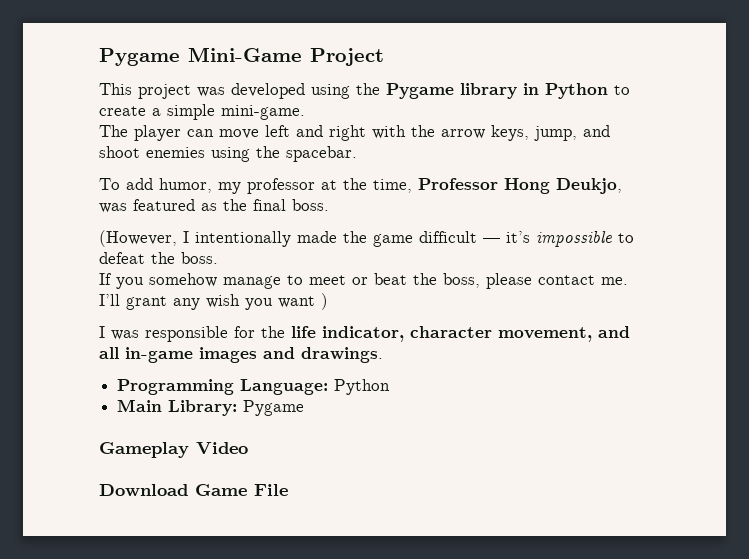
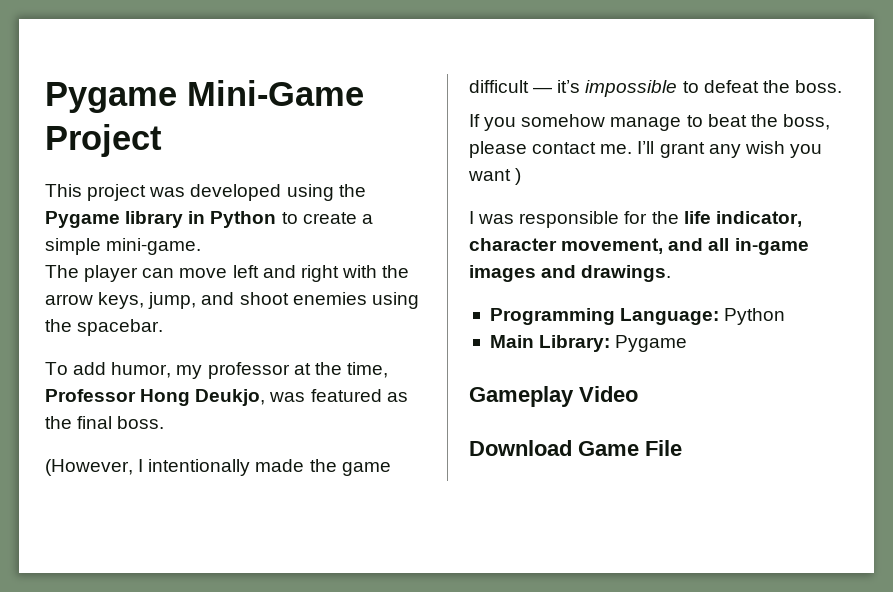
[309,275,368,285] meet or -> (703, 121) none

